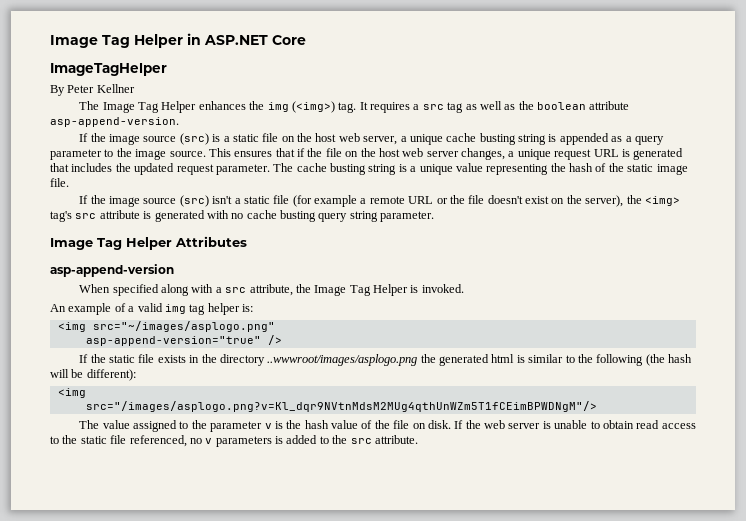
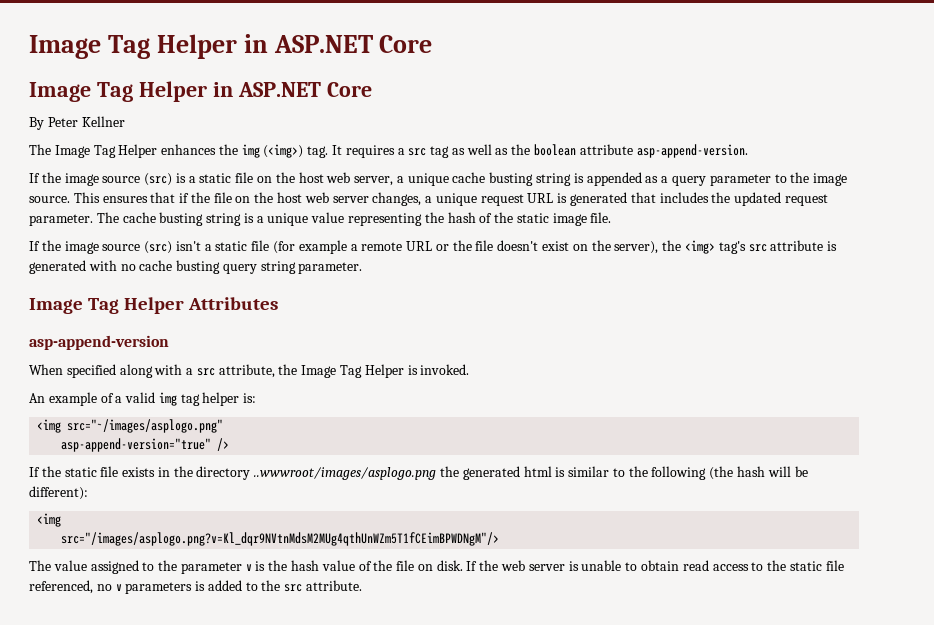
[50,33,306,48] [50,63,167,76] Image Tag Helper in ASP.NET Core // ImageTagHelper -> [29,34,433,59] [29,81,372,102] Image Tag Helper in ASP.NET Core // Image Tag Helper in ASP.NET Core

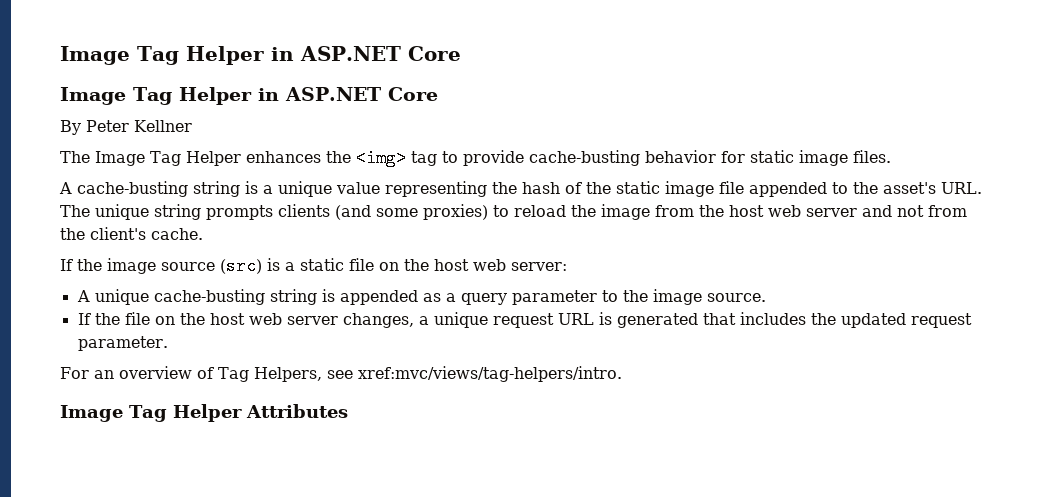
[241,144,748,158] img (<img>) tag. It requires a src tag as well as the boolean attribute asp-append-version. -> [355,149,891,167] [59,181,982,197] [60,204,967,220] [60,227,203,240] <img> tag to provide cache-busting behavior for static image files. // A cache-busting string is a unique value representing the hash of the static image file appended to the asset's URL. The unique string prompts clients (and some proxies) to reload the image from the host web server and not from the client's cache.
[354,172,534,186] server, a unique cache busting -> [511,262,567,271] [76,289,265,305] server: // A unique cache-busting
[73,192,190,203] This ensures that if -> [77,313,91,325] // If
[96,212,612,226] [29,240,838,254] [29,260,363,274] [29,297,279,314] [29,335,169,350] [29,364,470,378] [29,392,257,406] [37,419,224,433] [61,438,230,452] [29,466,808,480] [29,486,88,500] [37,513,62,527] [61,532,500,546] [29,560,844,574] [29,580,363,594] The cache busting string is a unique value representing the hash of the static image file. // If the image source (src) isn't a static file (for example a remote URL or the file doesn't exist on the server), the <img> tag's src attribute is generated with no cache busting query string parameter. // Image Tag Helper Attributes // asp-append-version // When specified along with a src attribute, the Image Tag Helper is invoked. // An example of a valid img tag helper is: // <img src="~/images/asplogo.png" // asp-append-version="true" /> // If the static file exists in the directory ..wwwroot/images/asplogo.png the generated html is similar to the following (the hash will be different): // <img // src="/images/asplogo.png?v=Kl_dqr9NVtnMdsM2MUg4qthUnWZm5T1fCEimBPWDNgM"/> // The value assigned to the parameter v is the hash value of the file on disk. If the web server is unable to obtain read access to the static file referenced, no v parameters is added to the src attribute. -> [60,366,622,382] [60,404,348,422] // For an overview of Tag Helpers, see xref:mvc/views/tag-helpers/intro. // Image Tag Helper Attributes

